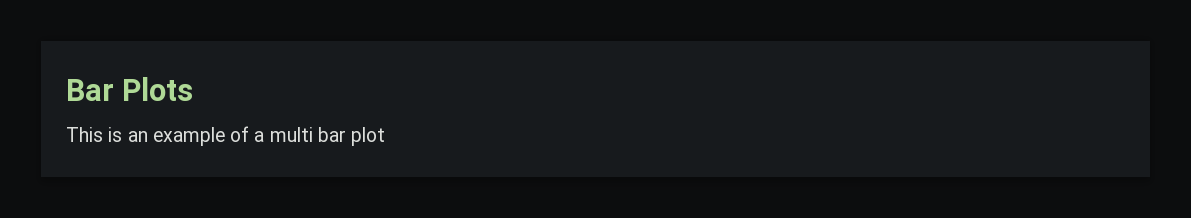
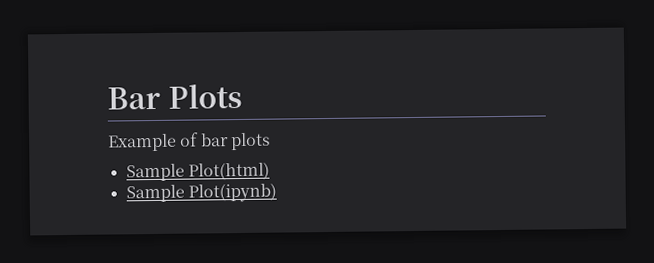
[66,126,386,146] This is an example of a multi bar plot -> [108,132,271,152] [125,162,270,182] [125,183,277,203] Example of bar plots // Sample Plot(html) // Sample Plot(ipynb)

